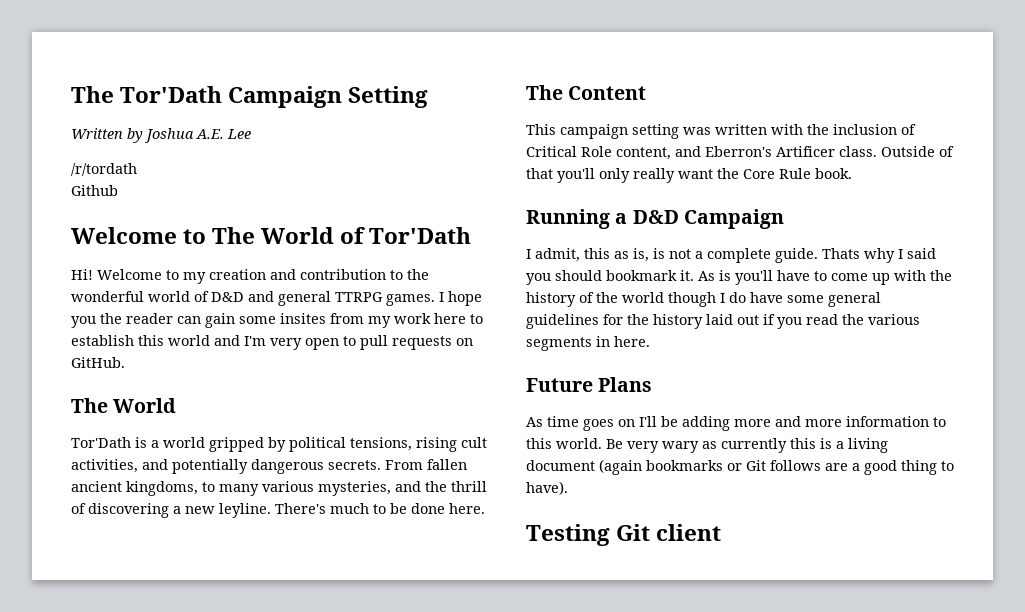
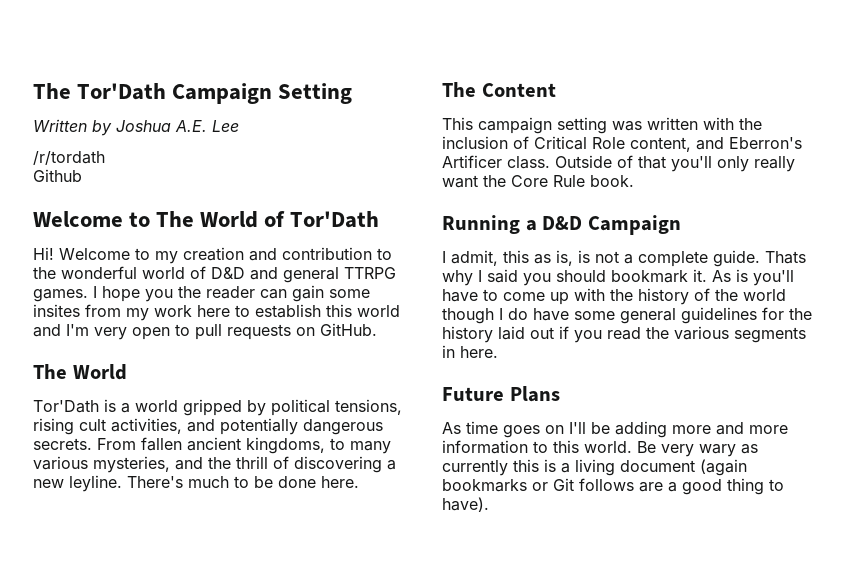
[526,524,722,546] // Testing Git client -> (489, 504) none

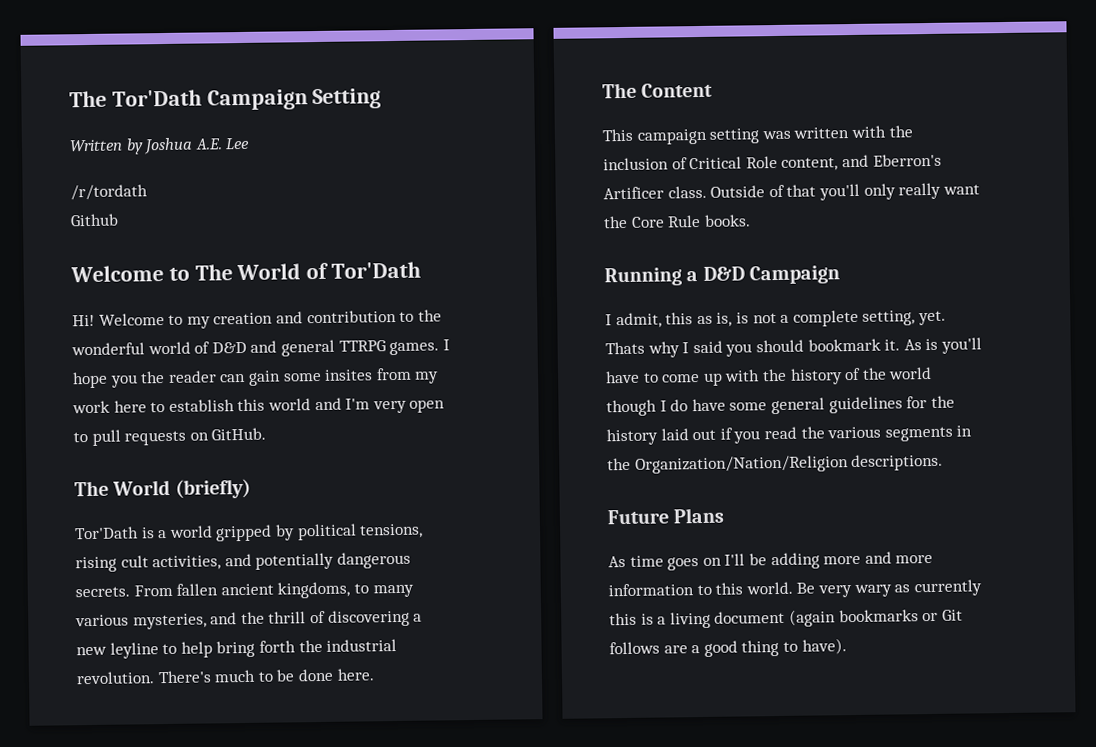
(127, 372) none -> [174,478,251,499] (briefly)
[69,475,122,492] leyline. -> [109,638,398,659] [76,671,155,685] leyline to help bring forth the industrial revolution.
[590,175,634,187] book. -> [703,214,751,227] books.
[713,250,760,267] guide. -> [862,310,946,326] setting, yet.
[460,346,498,358] here. -> [607,453,944,474] the Organization/Nation/Religion descriptions.

